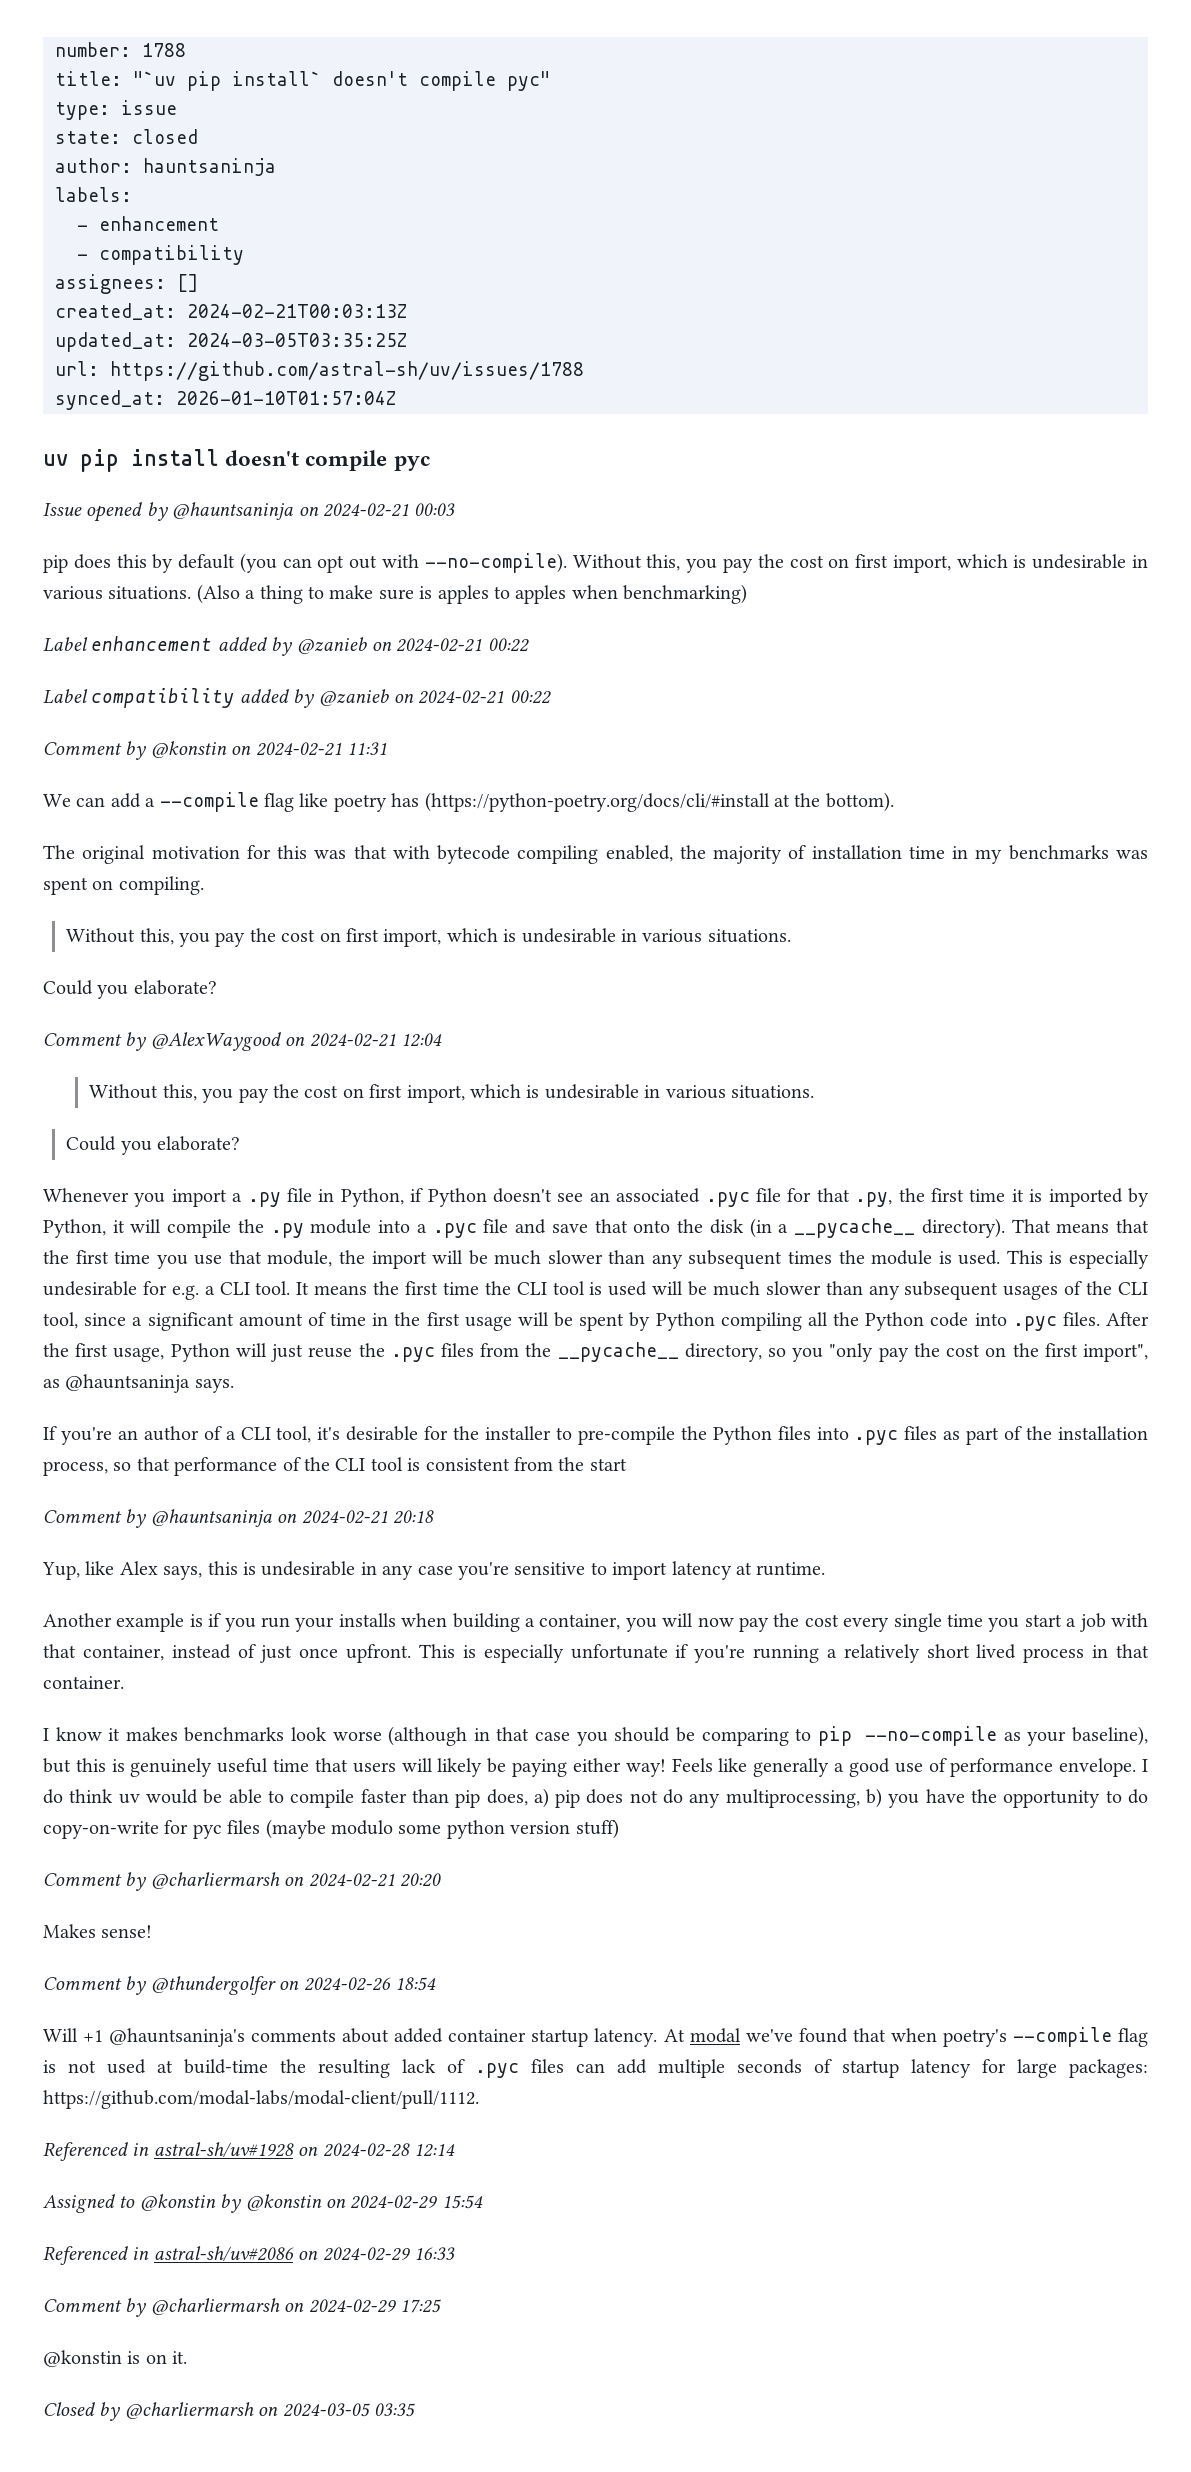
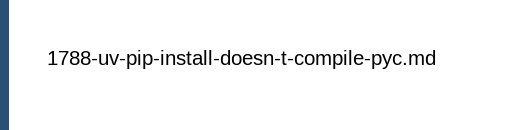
[55,42,186,57] [55,71,550,91] [55,100,177,120] [55,129,198,144] [55,158,276,176] [55,187,132,202] [77,216,219,231] [77,245,244,265] [55,274,198,294] [55,303,407,320] [55,332,407,352] [55,361,584,381] [55,390,396,410] [43,449,430,472] [43,502,456,522] [43,553,1148,573] [43,584,748,604] [43,636,530,656] [43,688,552,708] [43,741,387,760] [43,792,894,812] [43,845,1149,864] [43,876,204,895] [66,928,791,947] [43,980,217,999] [43,1032,442,1051] [89,1084,814,1103] [66,1136,240,1155] [43,1188,1149,1207] [43,1218,1149,1238] [43,1250,1150,1269] [43,1281,1148,1300] [43,1312,1149,1331] [43,1342,1149,1362] [43,1374,234,1393] [43,1426,1148,1445] [43,1457,627,1476] [43,1509,434,1528] [42,1561,826,1580] [43,1613,1148,1632] [43,1644,1149,1663] [43,1676,124,1689] [43,1726,1149,1746] [43,1758,1149,1777] [43,1788,1149,1808] [43,1819,619,1839] [43,1872,441,1891] [43,1924,153,1938] [43,1976,436,1995] [43,2027,1148,2047] [43,2059,1148,2078] [43,2090,479,2109] [43,2142,455,2161] [43,2194,483,2213] [43,2246,455,2265] [43,2298,441,2317] [43,2350,188,2367] [43,2402,415,2421] number: 1788 // title: "`uv pip install` doesn't compile pyc" // type: issue // state: closed // author: hauntsaninja // labels: // - enhancement // - compatibility // assignees: [] // created_at: 2024-02-21T00:03:13Z // updated_at: 2024-03-05T03:35:25Z // url: https://github.com/astral-sh/uv/issues/1788 // synced_at: 2026-01-10T01:57:04Z // uv pip install doesn't compile pyc // Issue opened by @hauntsaninja on 2024-02-21 00:03 // pip does this by default (you can opt out with --no-compile). Without this, you pay the cost on first import, which is undesirable in various situations. (Also a thing to make sure is apples to apples when benchmarking) // Label enhancement added by @zanieb on 2024-02-21 00:22 // Label compatibility added by @zanieb on 2024-02-21 00:22 // Comment by @konstin on 2024-02-21 11:31 // We can add a --compile flag like poetry has (https://python-poetry.org/docs/cli/#install at the bottom). // The original motivation for this was that with bytecode compiling enabled, the majority of installation time in my benchmarks was spent on compiling. // Without this, you pay the cost on first import, which is undesirable in various situations. // Could you elaborate? // Comment by @AlexWaygood on 2024-02-21 12:04 // Without this, you pay the cost on first import, which is undesirable in various situations. // Could you elaborate? // Whenever you import a .py file in Python, if Python doesn't see an associated .pyc file for that .py, the first time it is imported by Python, it will compile the .py module into a .pyc file and save that onto the disk (in a __pycache__ directory). That means that the first time you use that module, the import will be much slower than any subsequent times the module is used. This is especially undesirable for e.g. a CLI tool. It means the first time the CLI tool is used will be much slower than any subsequent usages of the CLI tool, since a significant amount of time in the first usage will be spent by Python compiling all the Python code into .pyc files. After the first usage, Python will just reuse the .pyc files from the __pycache__ directory, so you "only pay the cost on the first import", as @hauntsaninja says. // If you're an author of a CLI tool, it's desirable for the installer to pre-compile the Python files into .pyc files as part of the installation process, so that performance of the CLI tool is consistent from the start // Comment by @hauntsaninja on 2024-02-21 20:18 // Yup, like Alex says, this is undesirable in any case you're sensitive to import latency at runtime. // Another example is if you run your installs when building a container, you will now pay the cost every single time you start a job with that container, instead of just once upfront. This is especially unfortunate if you're running a relatively short lived process in that container. // I know it makes benchmarks look worse (although in that case you should be comparing to pip --no-compile as your baseline), but this is genuinely useful time that users will likely be paying either way! Feels like generally a good use of performance envelope. I do think uv would be able to compile faster than pip does, a) pip does not do any multiprocessing, b) you have the opportunity to do copy-on-write for pyc files (maybe modulo some python version stuff) // Comment by @charliermarsh on 2024-02-21 20:20 // Makes sense! // Comment by @thundergolfer on 2024-02-26 18:54 // Will +1 @hauntsaninja's comments about added container startup latency. At modal we've found that when poetry's --compile flag is not used at build-time the resulting lack of .pyc files can add multiple seconds of startup latency for large packages: https://github.com/modal-labs/modal-client/pull/1112. // Referenced in astral-sh/uv#1928 on 2024-02-28 12:14 // Assigned to @konstin by @konstin on 2024-02-29 15:54 // Referenced in astral-sh/uv#2086 on 2024-02-29 16:33 // Comment by @charliermarsh on 2024-02-29 17:25 // @konstin is on it. // Closed by @charliermarsh on 2024-03-05 03:35 -> [47,50,436,69] 1788-uv-pip-install-doesn-t-compile-pyc.md

